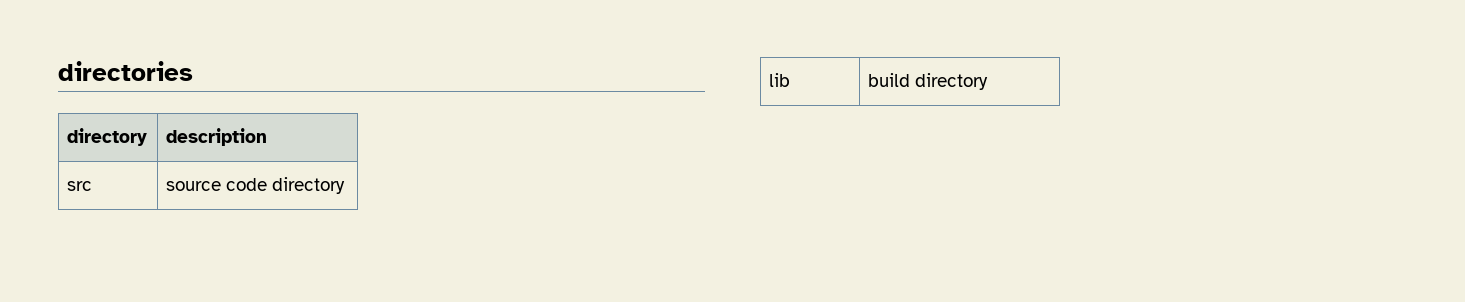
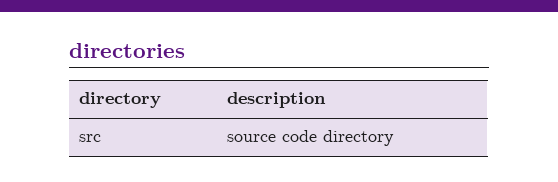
[769,73,791,87] [868,73,989,90] // lib | build directory -> (395, 138) none

